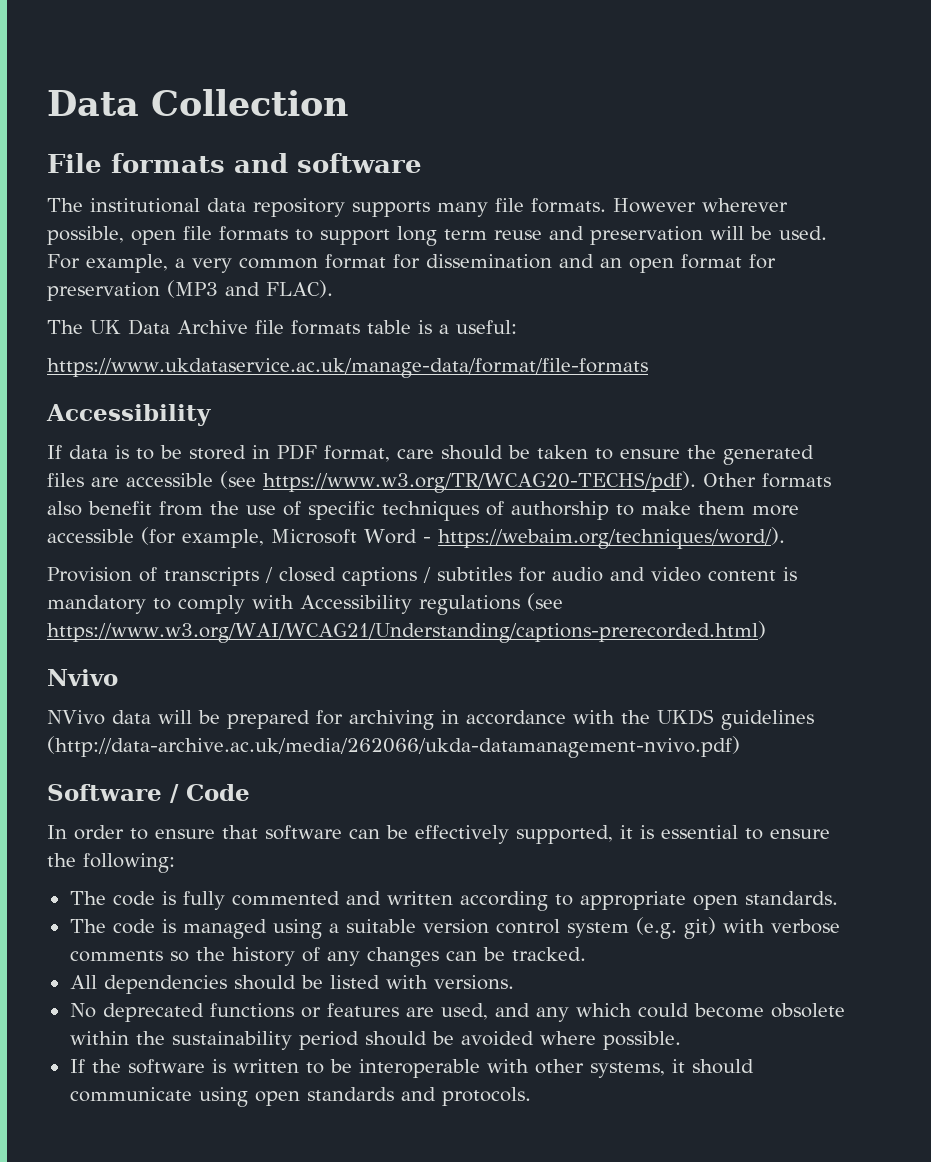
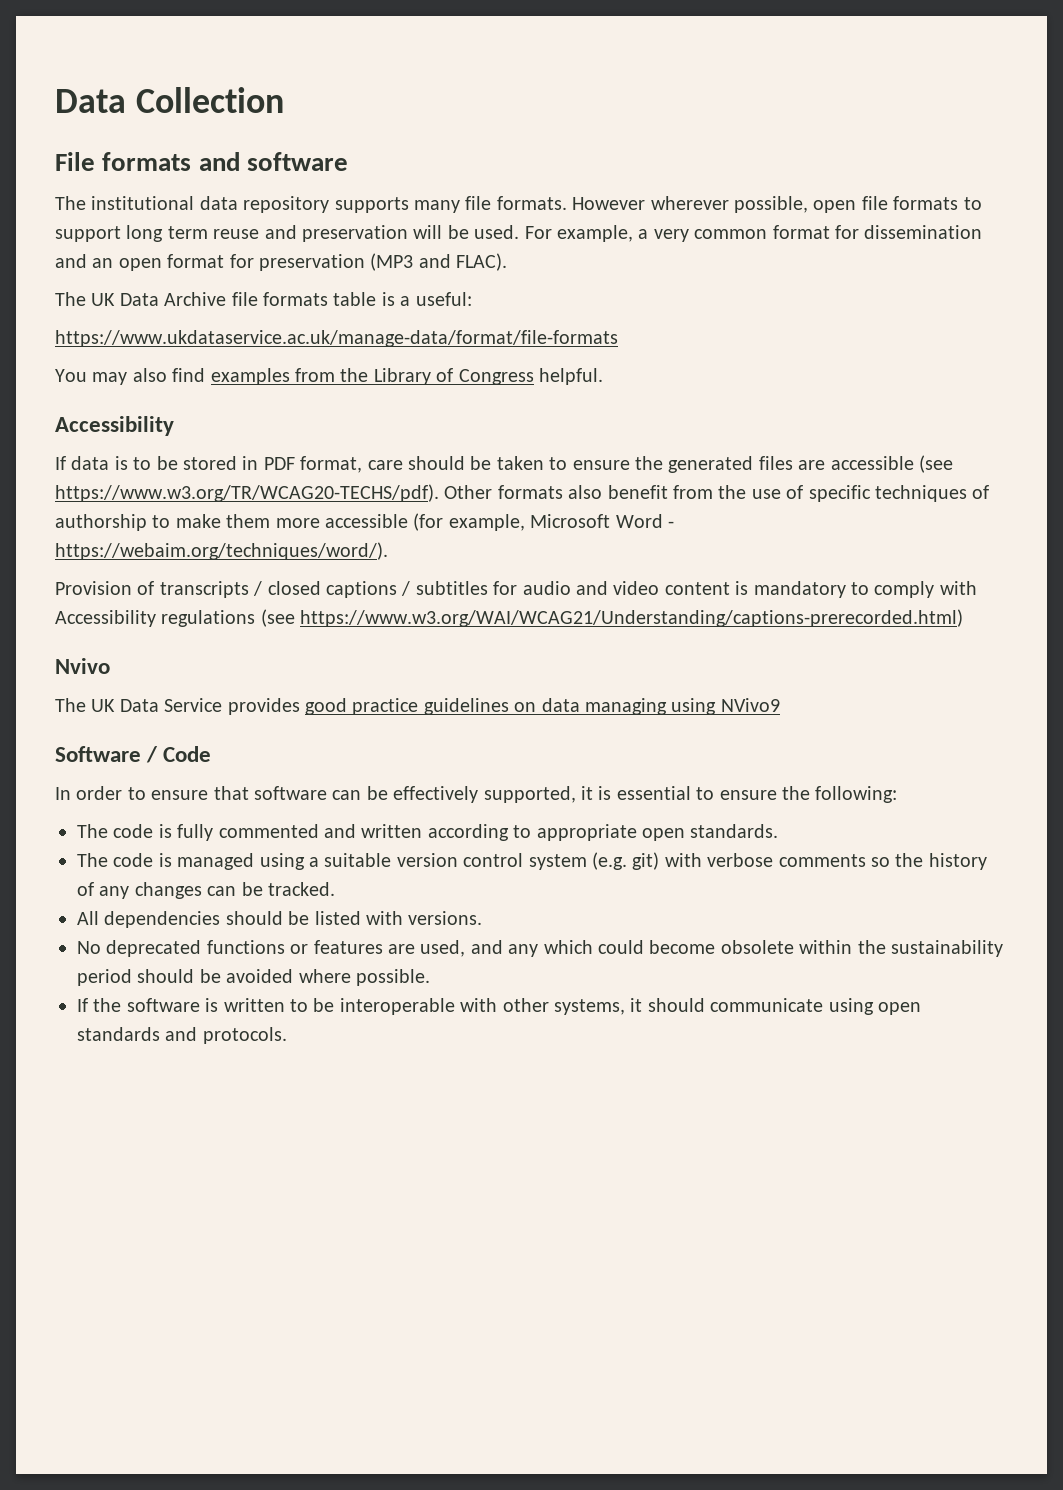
(648, 368) none -> [55,368,603,385] // You may also find examples from the Library of Congress helpful.
[47,709,814,730] [47,736,740,758] NVivo data will be prepared for archiving in accordance with the UKDS guidelines (http://data-archive.ac.uk/media/262066/ukda-datamanagement-nvivo.pdf) -> [55,698,780,715] The UK Data Service provides good practice guidelines on data managing using NVivo9

